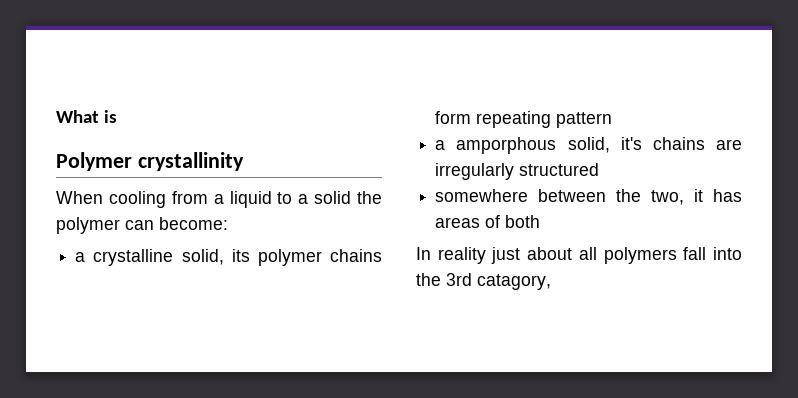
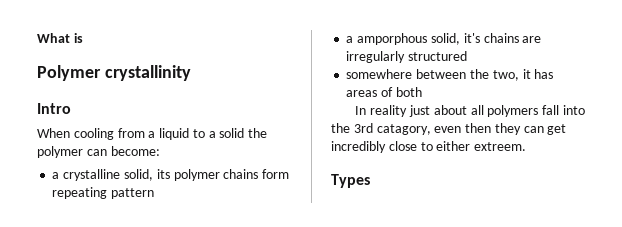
(244, 161) none -> [37,103,71,114] // Intro
(551, 282) none -> [434,123,567,135] [331,141,527,153] [331,174,370,188] even then they can get incredibly close to either extreem. // Types

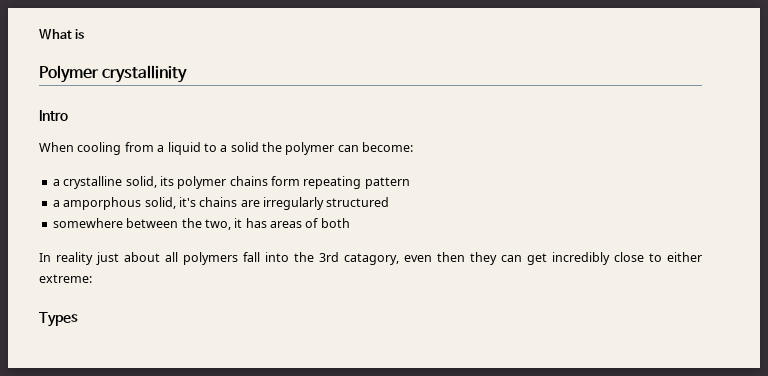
[474,142,527,151] extreem. -> [39,274,92,283] extreme:

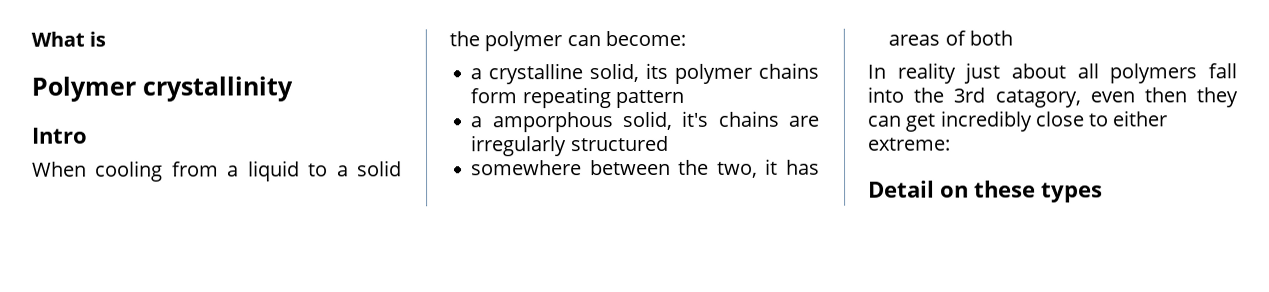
[39,312,78,327] Types -> [868,180,1103,203] Detail on these types

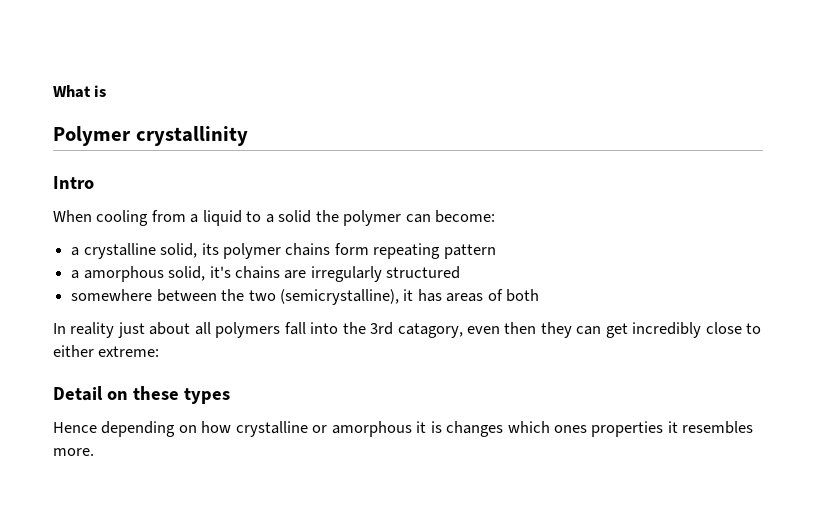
[491,112,613,133] amporphous -> [83,266,164,282] amorphous
[716,161,758,178] two, -> [248,289,399,305] two (semicrystalline),
(1103, 192) none -> [53,421,754,437] [53,448,94,456] // Hence depending on how crystalline or amorphous it is changes which ones properties it resembles more.

